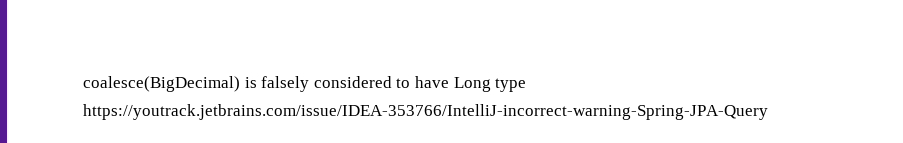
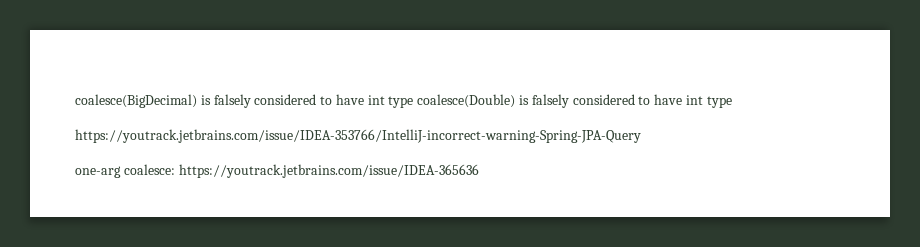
[453,77,491,92] Long -> [367,94,703,108] int type coalesce(Double) is falsely considered to have int
(768, 112) none -> [75,164,479,178] // one-arg coalesce: https://youtrack.jetbrains.com/issue/IDEA-365636

